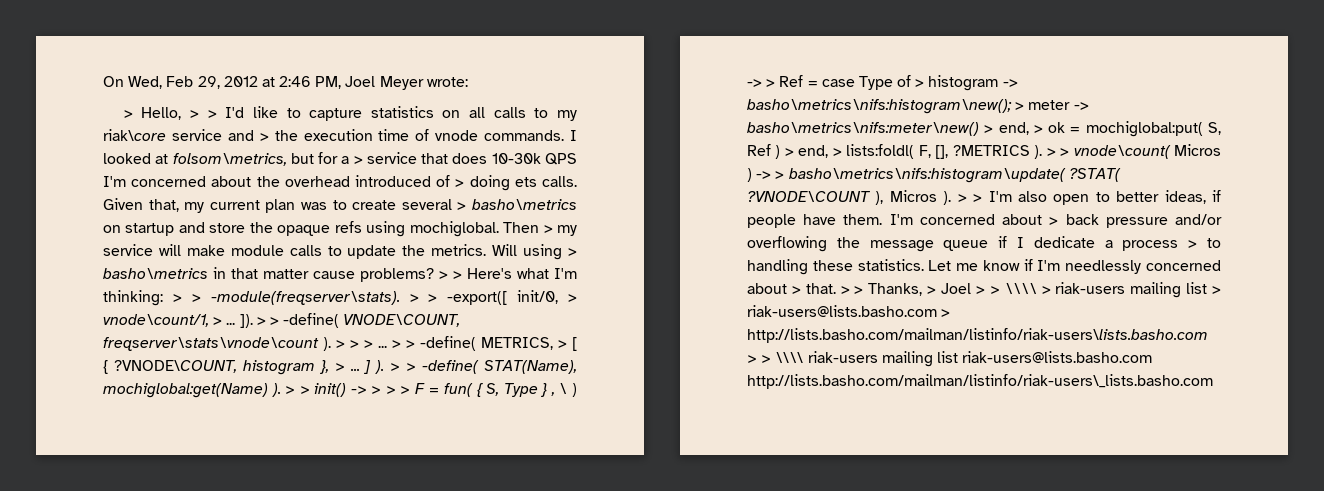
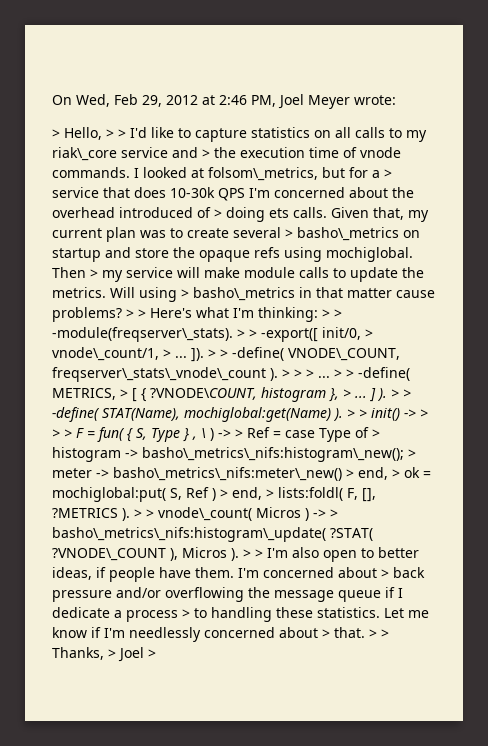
[103,129,166,141] riak\core -> [52,147,117,161] riak\_core
[172,153,287,166] folsom\metrics, -> [208,167,318,181] folsom\_metrics,
[472,199,577,210] basho\metrics -> [297,227,399,241] basho\_metrics
[103,268,208,279] basho\metrics -> [193,287,295,301] basho\_metrics
[210,291,400,305] -module(freqserver\stats). -> [52,327,233,342] -module(freqserver\_stats).
[103,314,209,327] vnode\count/1, -> [52,347,159,361] vnode\_count/1,
[343,314,461,327] [103,337,319,351] VNODE\COUNT, freqserver\stats\vnode\count -> [288,348,400,361] [52,367,266,382] VNODE\_COUNT, freqserver\_stats\_vnode\_count
[747,99,1012,114] basho\metrics\nifs:histogram\new(); -> [142,447,404,462] basho\_metrics\_nifs:histogram\_new();
[747,122,979,136] basho\metrics\nifs:meter\new() -> [113,467,342,481] basho\_metrics\_nifs:meter\_new()
[1073,145,1171,159] vnode\count( -> [158,507,252,521] vnode\_count(
[788,168,1121,183] [747,191,871,202] basho\metrics\nifs:histogram\update( ?STAT( ?VNODE\COUNT -> [52,527,373,542] [52,548,166,561] basho\_metrics\_nifs:histogram\_update( ?STAT( ?VNODE\_COUNT
[989,282,1221,298] [747,305,951,317] [747,328,1208,343] [747,351,1153,367] [747,374,1213,389] > \\\\ > riak-users mailing list > riak-users@lists.basho.com > http://lists.basho.com/mailman/listinfo/riak-users\lists.basho.com > > \\\\ riak-users mailing list riak-users@lists.basho.com http://lists.basho.com/mailman/listinfo/riak-users\_lists.basho.com -> (156, 653) none

